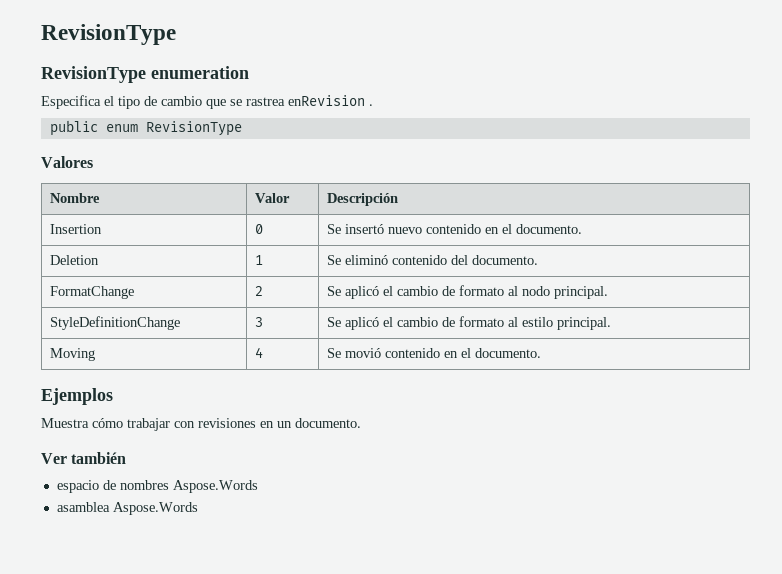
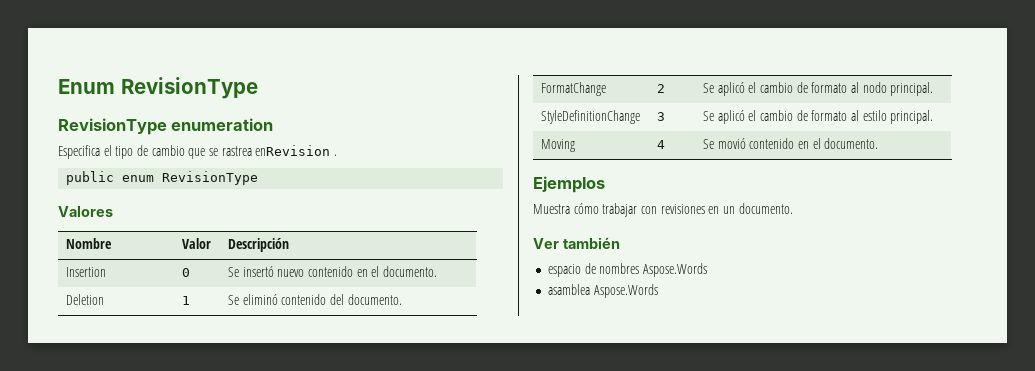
(41, 34) none -> [58,79,115,94] Enum

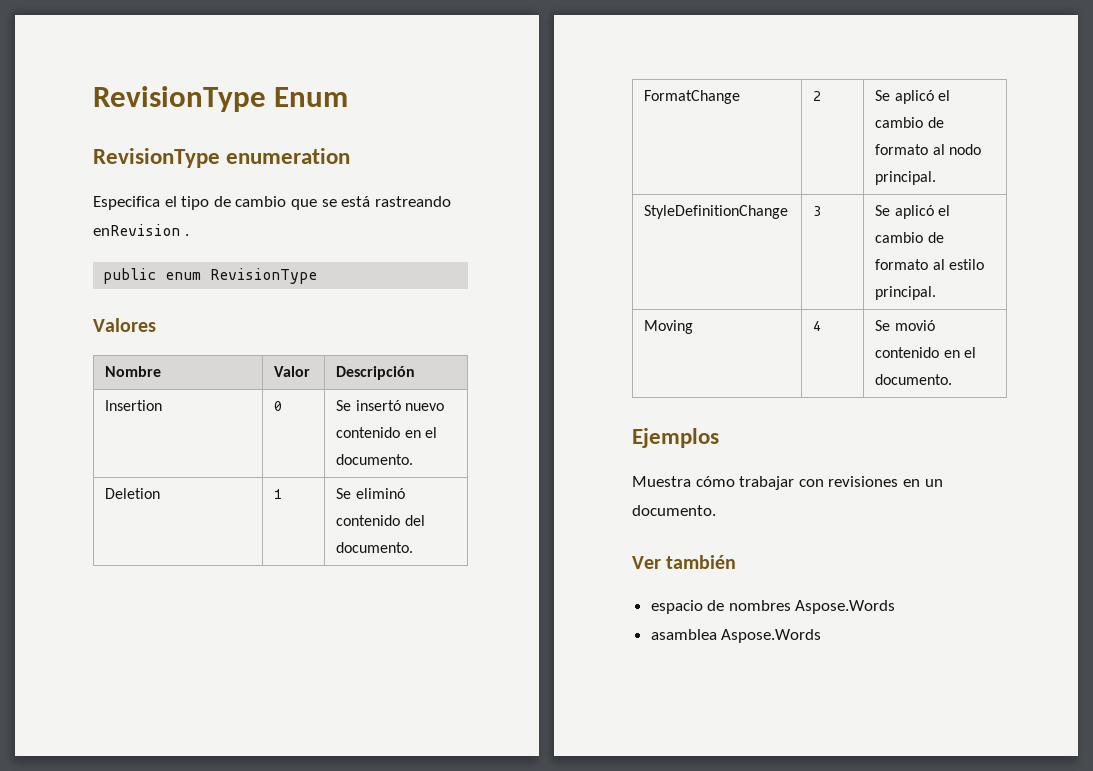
(58, 86) none -> [93,86,266,112] RevisionType
[120,77,258,99] RevisionType -> (349, 97) none
[221,146,252,156] rastrea -> [341,196,451,207] está rastreando

